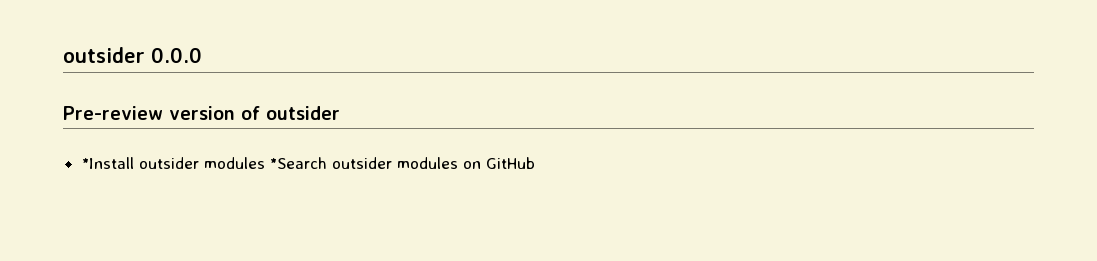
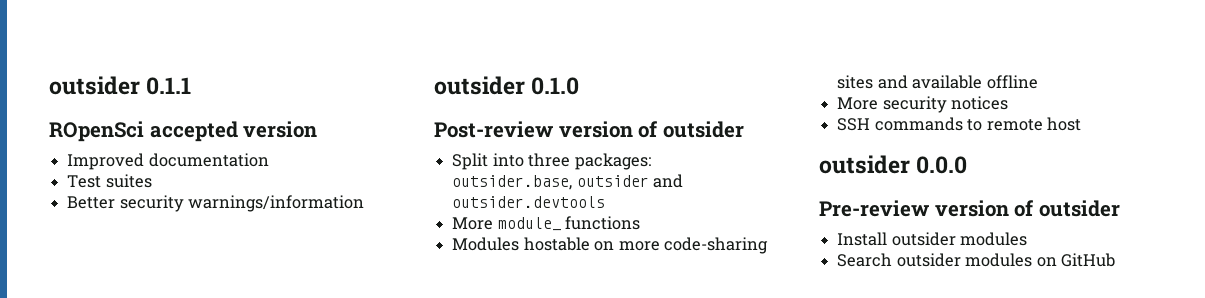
[63,47,145,63] outsider -> [49,76,192,95] [49,121,318,142] [67,153,269,170] [67,174,152,188] [67,195,365,212] [434,76,580,95] [434,121,744,138] [452,153,651,170] [452,174,684,190] [452,196,606,208] [452,216,641,231] [452,237,768,254] [837,75,1038,89] [837,96,1009,113] [837,117,1081,131] [819,155,910,174] outsider 0.1.1 // ROpenSci accepted version // Improved documentation // Test suites // Better security warnings/information // outsider 0.1.0 // Post-review version of outsider // Split into three packages: outsider.base, outsider and outsider.devtools // More module_ functions // Modules hostable on more code-sharing sites and available offline // More security notices // SSH commands to remote host // outsider
[81,157,327,169] *Install outsider modules *Search -> [837,232,1028,246] [837,253,893,267] Install outsider modules // Search

